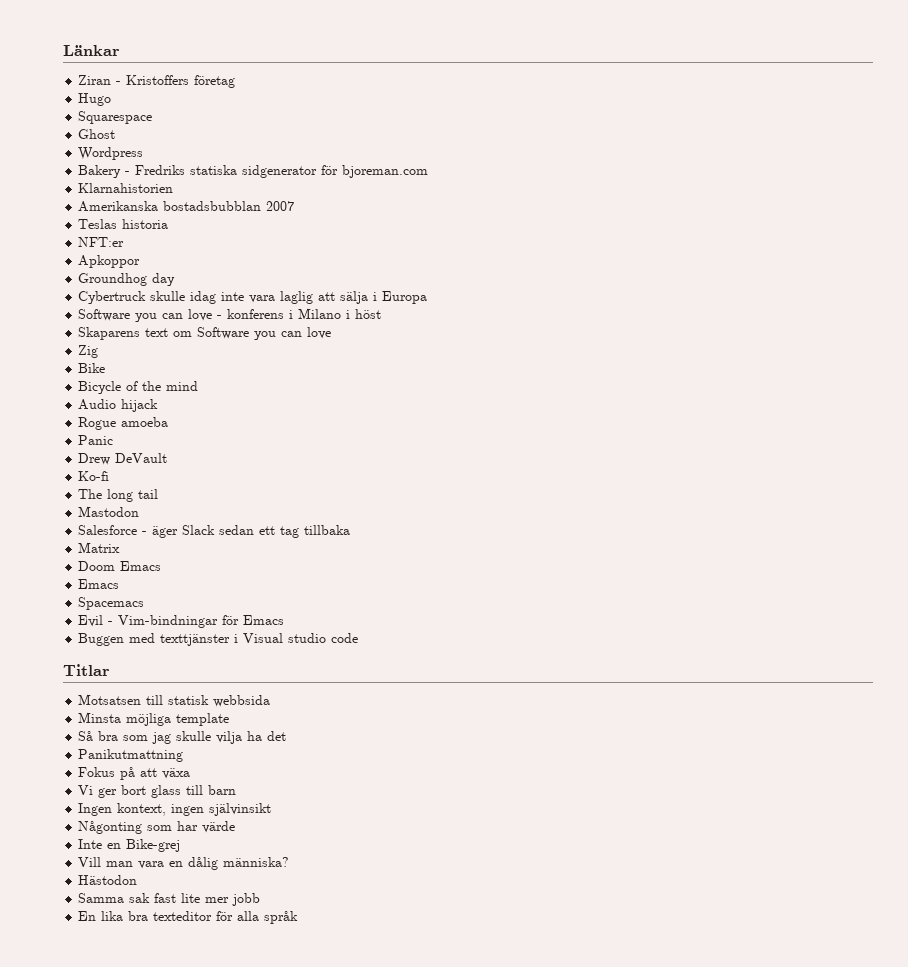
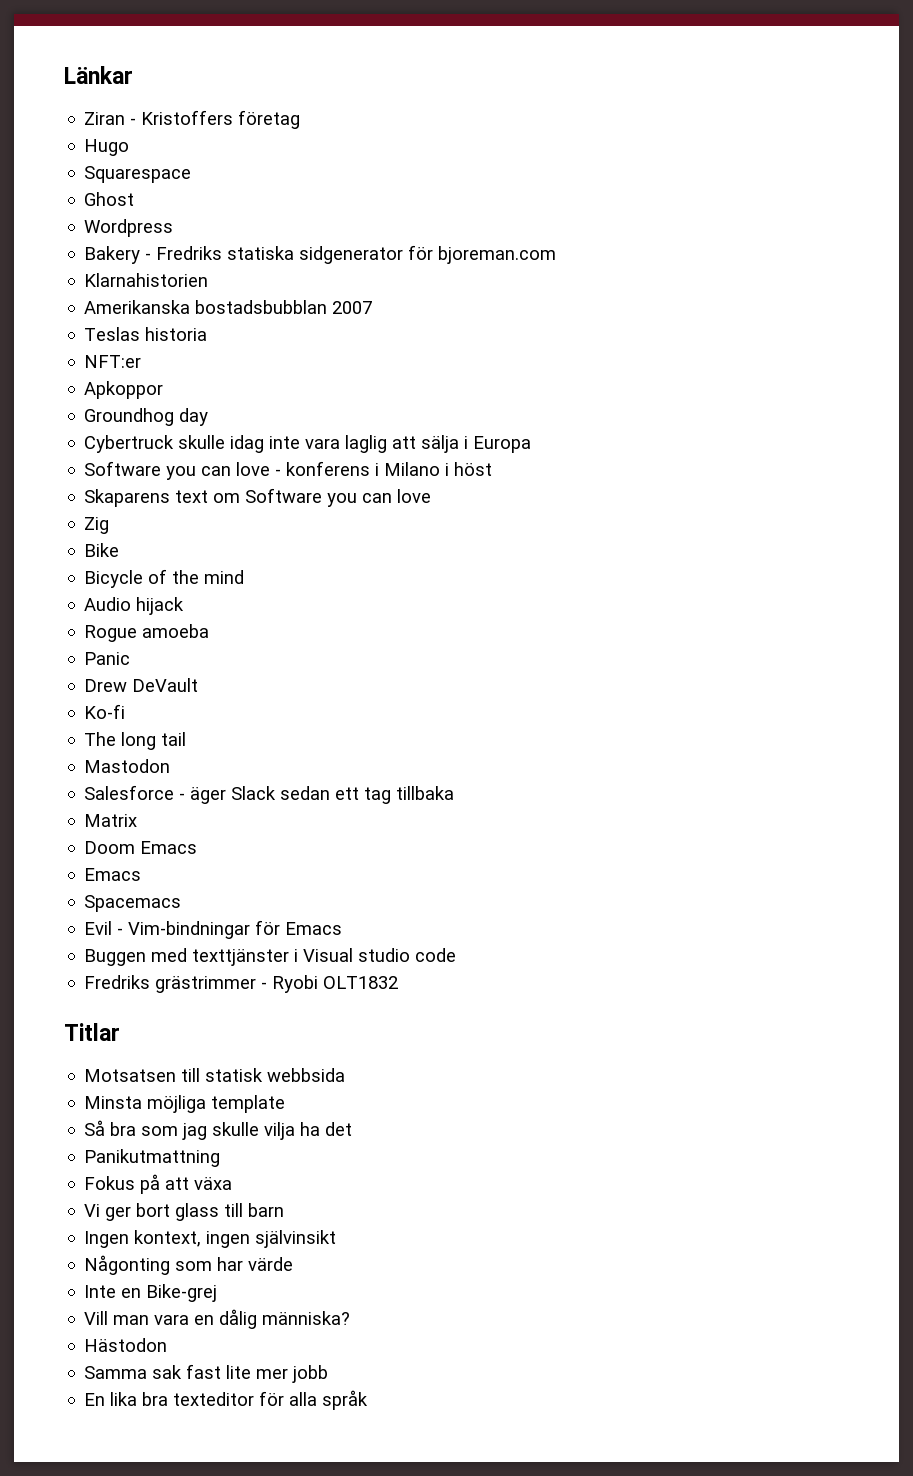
(359, 638) none -> [84,975,399,993] // Fredriks grästrimmer - Ryobi OLT1832

